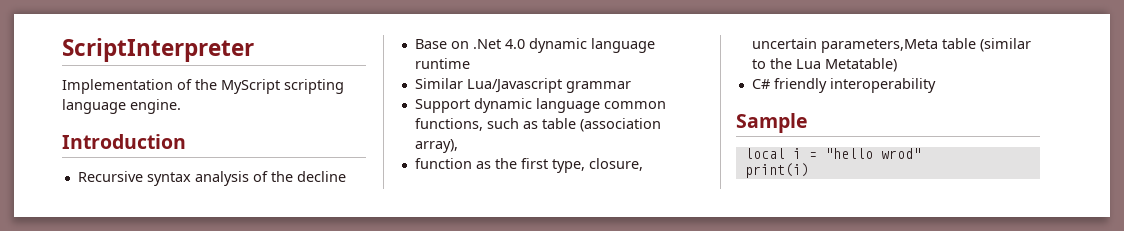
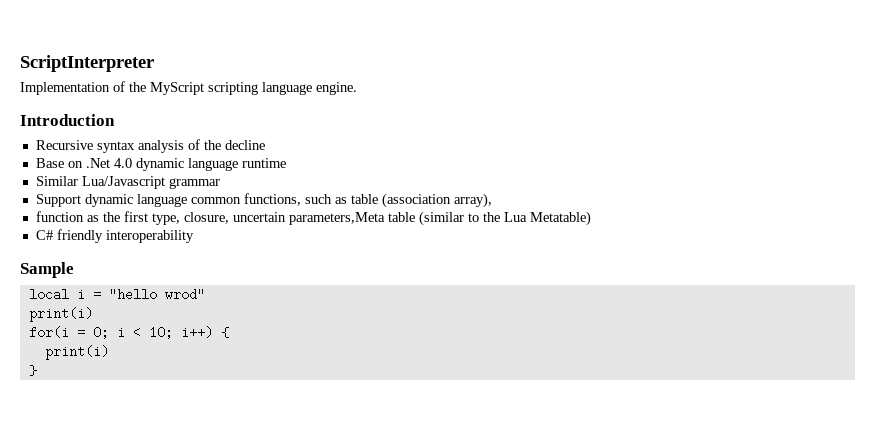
(809, 170) none -> [28,326,229,339] [44,345,109,360] [28,365,37,376] // for(i = 0; i < 10; i++) { // print(i) // }

